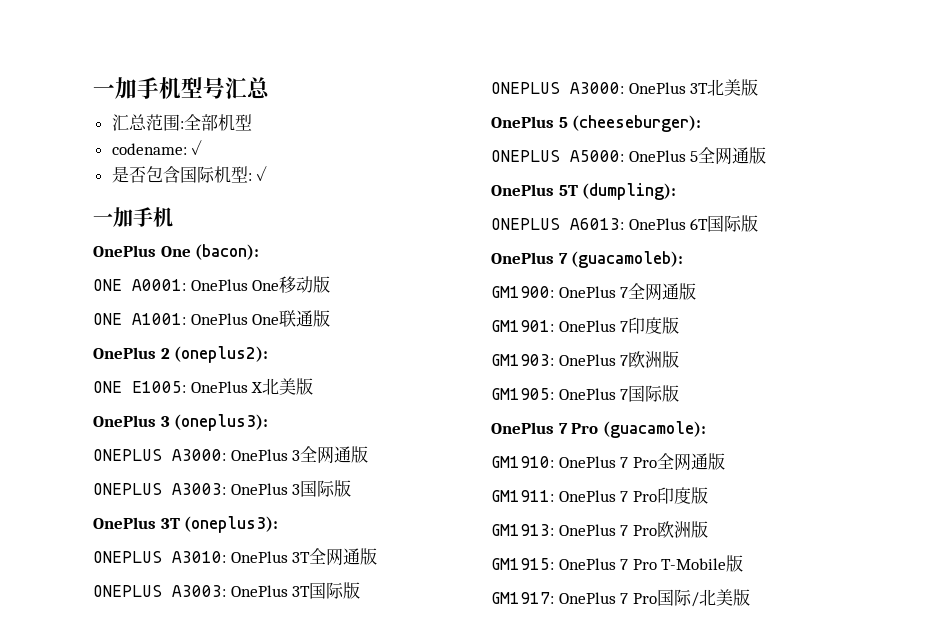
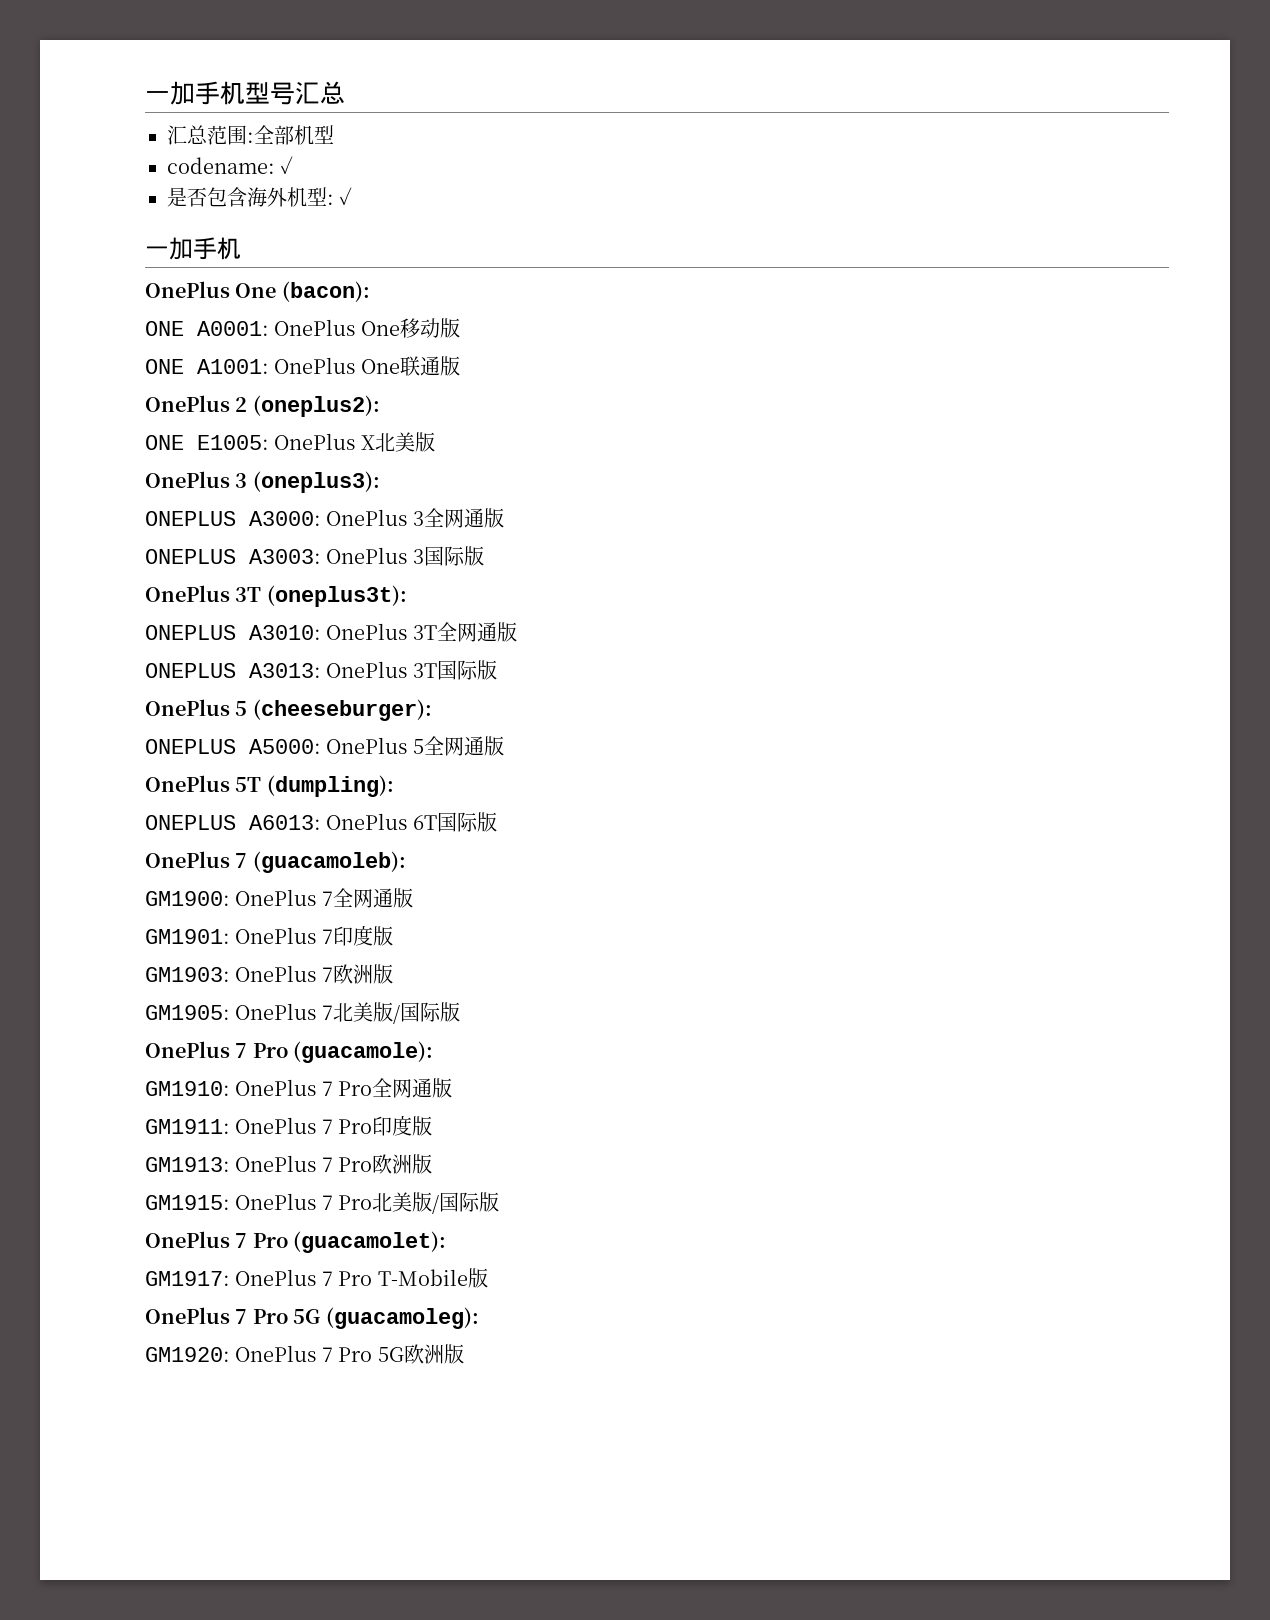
[179,166,215,183] 国际 -> [247,187,287,207] 海外
[184,516,279,533] (oneplus3): -> [266,585,407,607] (oneplus3t):
[172,585,226,597] A3003: -> [249,663,321,678] A3013:
[491,79,759,96] // ONEPLUS A3000: OnePlus 3T北美版 -> (497, 670) none
(629, 394) none -> [332,1002,400,1024] 北美版/
[661,555,744,572] [491,589,733,607] T-Mobile版 // GM1917: OnePlus 7 Pro国际/北美 -> [372,1192,500,1214] [145,1231,447,1253] [145,1268,488,1288] [145,1307,479,1329] [145,1344,444,1364] 北美版/国际版 // OnePlus 7 Pro (guacamolet): // GM1917: OnePlus 7 Pro T-Mobile版 // OnePlus 7 Pro 5G (guacamoleg): // GM1920: OnePlus 7 Pro 5G欧洲

